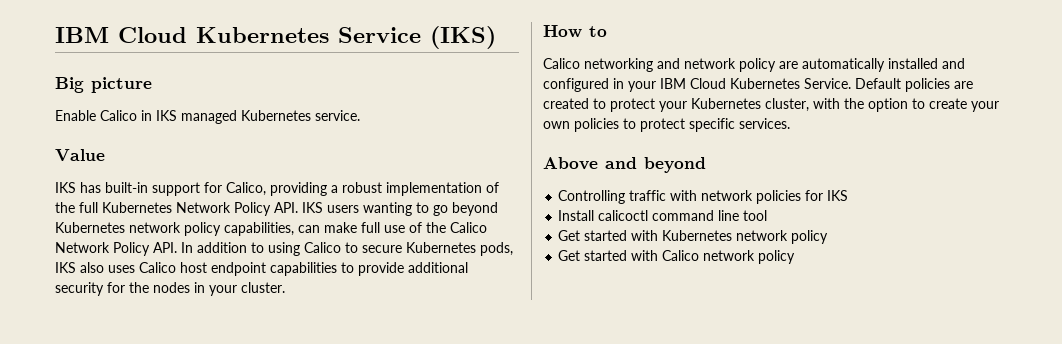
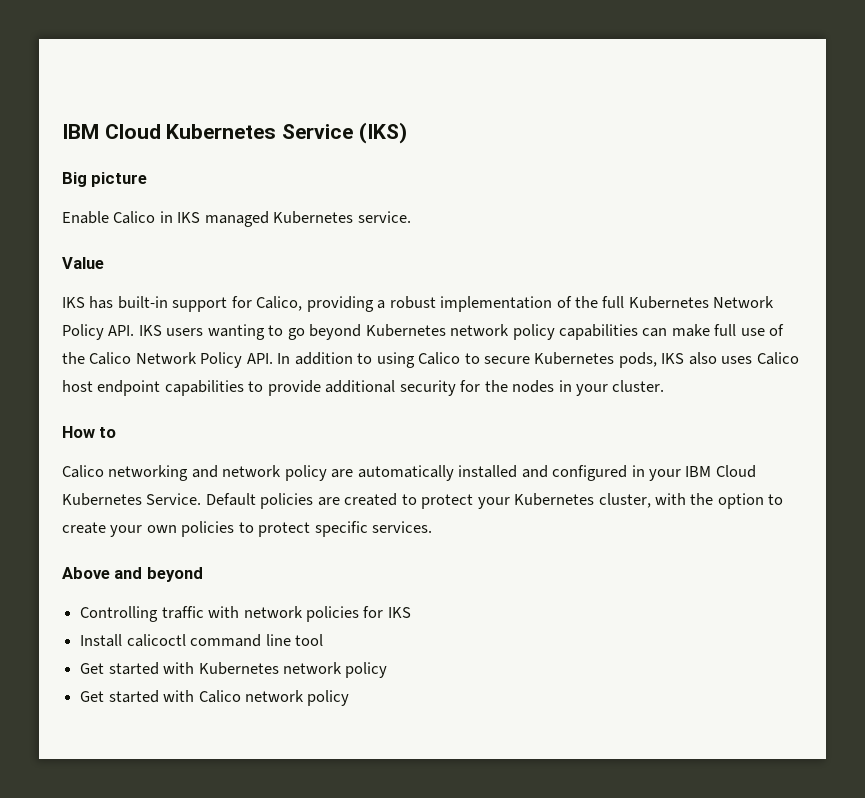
[224,222,294,236] capabilities, -> [559,324,639,340] capabilities

